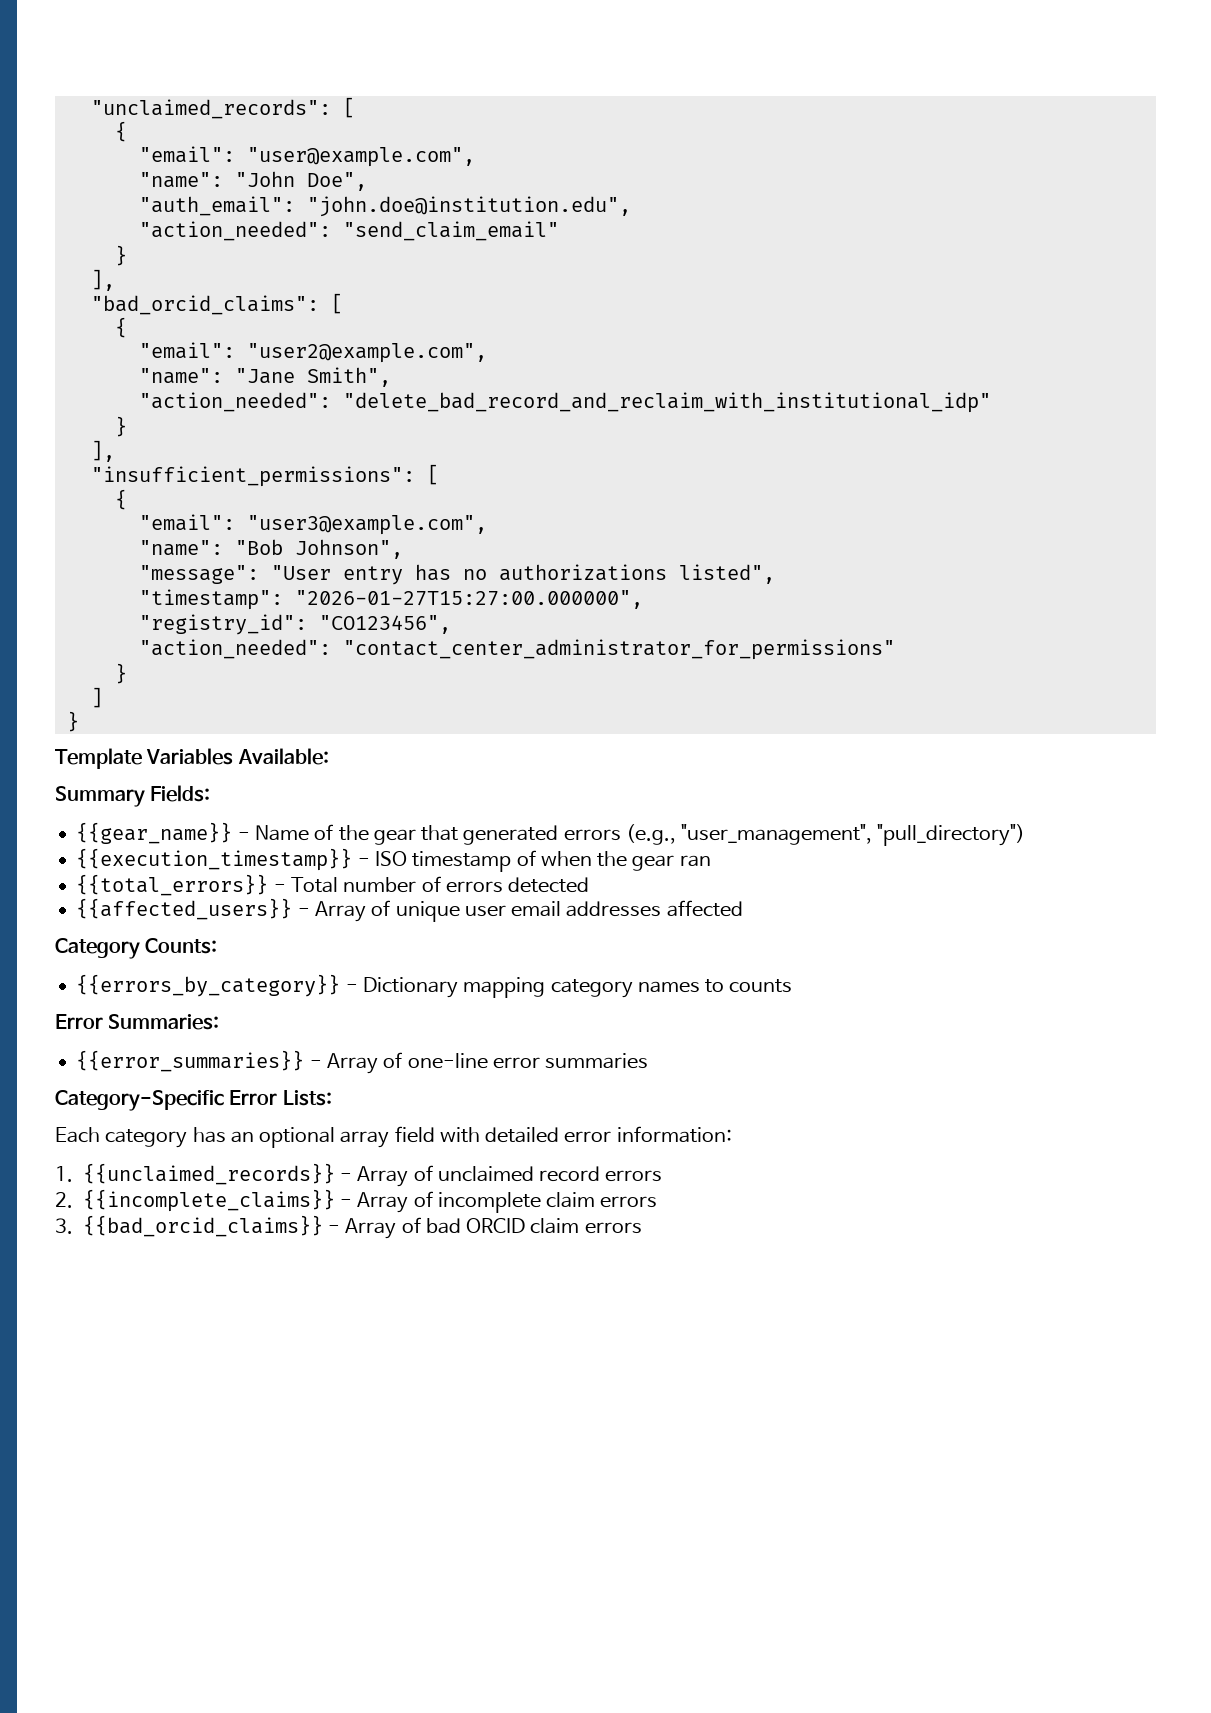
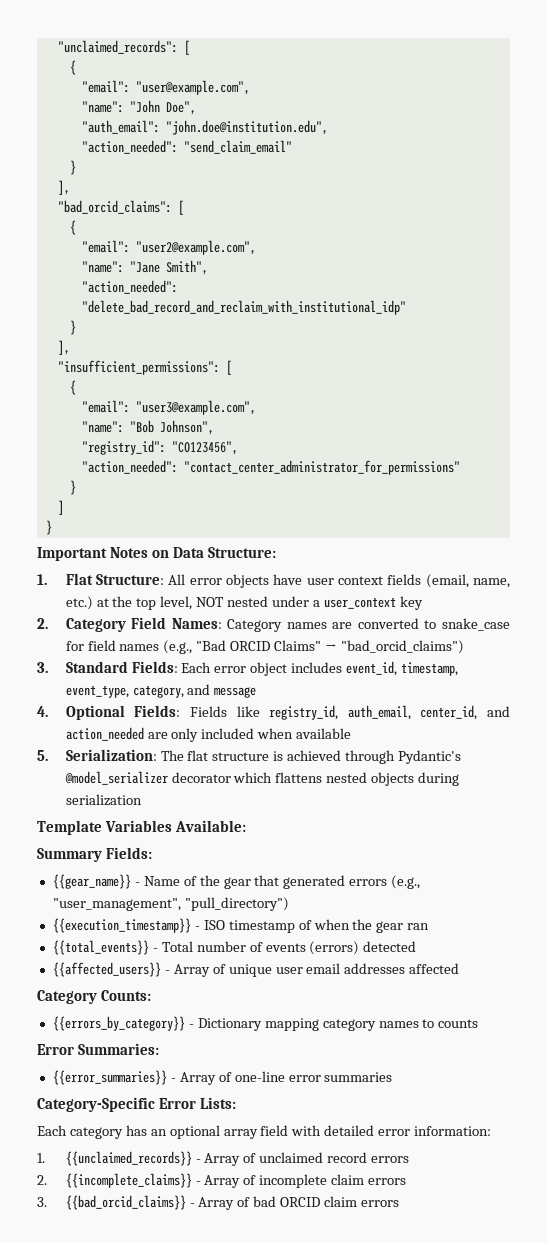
[138,564,775,585] [138,589,643,610] // "message": "User entry has no authorizations listed", // "timestamp": "2026-01-27T15:27:00.000000", -> (214, 427) none
(79, 721) none -> [37,547,276,561] [37,573,510,588] [65,596,423,610] [37,617,511,632] [65,640,464,654] [37,661,459,676] [65,684,257,698] [37,705,510,720] [65,727,352,742] [37,749,462,764] [64,771,460,786] [65,794,142,806] // Important Notes on Data Structure: // 1. Flat Structure: All error objects have user context fields (email, name, etc.) at the top level, NOT nested under a user_context key // 2. Category Field Names: Category names are converted to snake_case for field names (e.g., "Bad ORCID Claims" → "bad_orcid_claims") // 3. Standard Fields: Each error object includes event_id, timestamp, event_type, category, and message // 4. Optional Fields: Fields like registry_id, auth_email, center_id, and action_needed are only included when available // 5. Serialization: The flat structure is achieved through Pydantic's @model_serializer decorator which flattens nested objects during serialization
[76,874,269,896] {{total_errors}} -> [52,940,149,955] {{total_events}}
[445,881,503,893] errors -> [265,941,360,955] events (errors)

